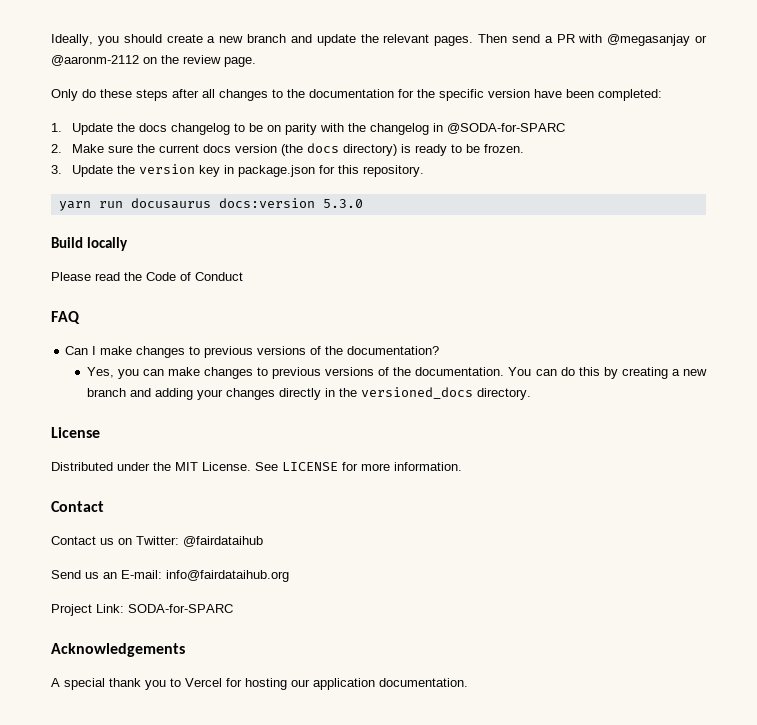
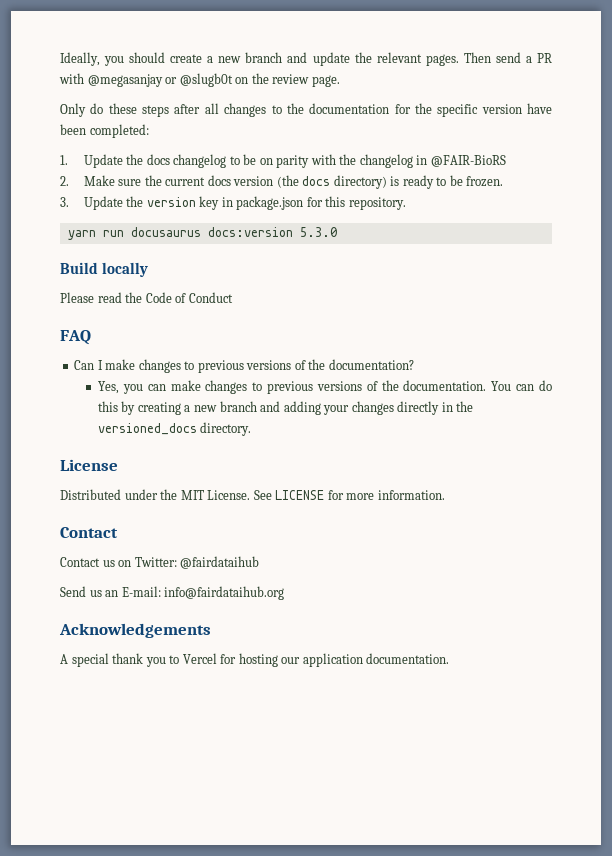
[51,55,139,66] @aaronm-2112 -> [179,73,233,87] @slugb0t
[447,123,566,134] @SODA-for-SPARC -> [430,155,506,167] @FAIR-BioRS
[51,604,233,616] // Project Link: SODA-for-SPARC -> (285, 593) none

